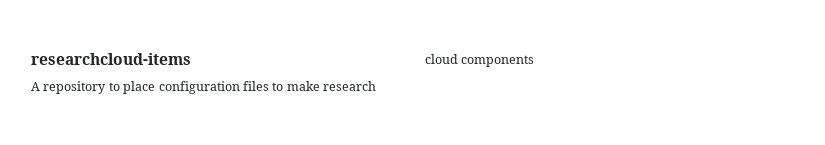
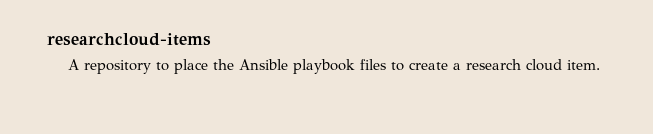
[158,81,320,94] configuration files to make -> [212,59,461,74] the Ansible playbook files to create a
[461,55,535,67] components -> [566,60,600,70] item.

